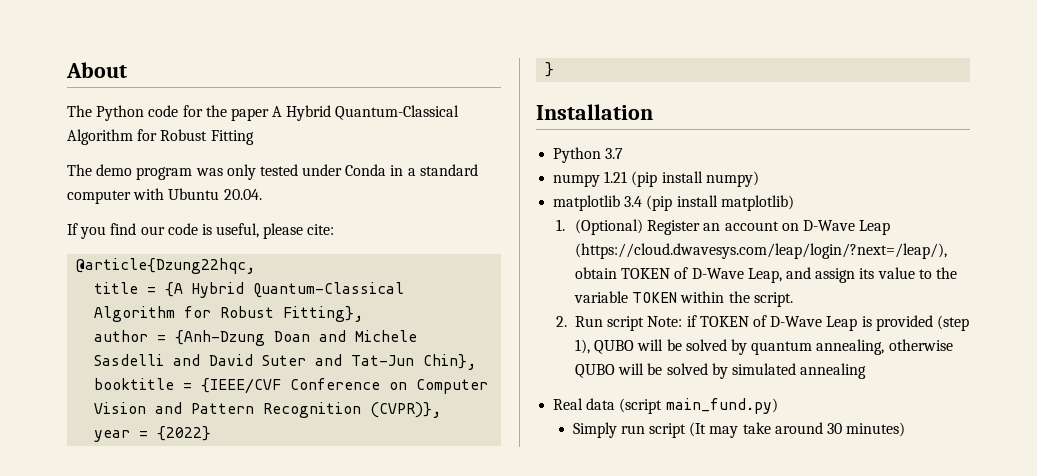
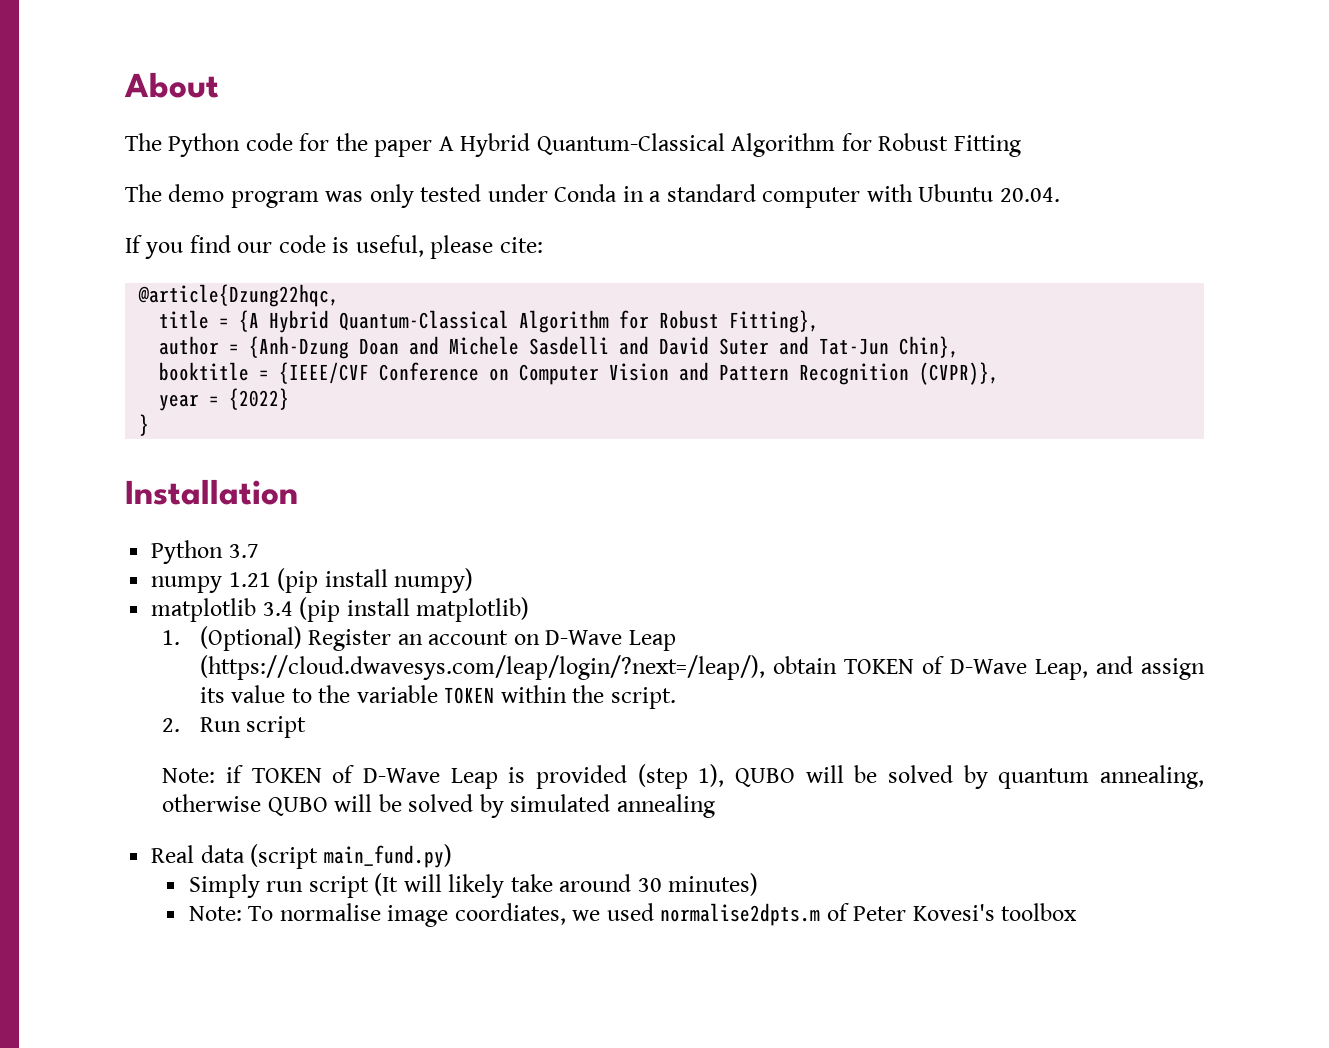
(645, 323) none -> (307, 727) //
[709,426,739,438] may -> [403,874,505,898] will likely
(906, 429) none -> [188,903,1078,927] // Note: To normalise image coordiates, we used normalise2dpts.m of Peter Kovesi's toolbox

